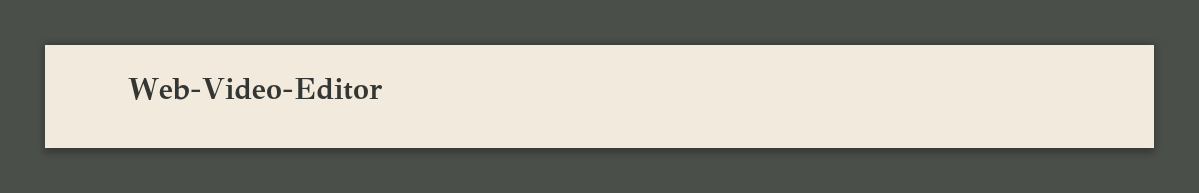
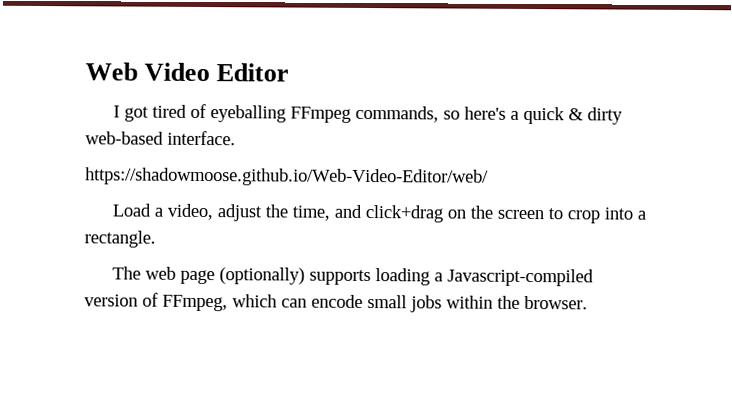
[128,78,383,100] Web-Video-Editor -> [85,62,290,82] [113,103,624,125] [85,130,236,146] [85,167,489,187] [112,203,647,224] [84,230,156,248] [112,266,595,287] [84,292,588,313] Web Video Editor // I got tired of eyeballing FFmpeg commands, so here's a quick & dirty web-based interface. // https://shadowmoose.github.io/Web-Video-Editor/web/ // Load a video, adjust the time, and click+drag on the screen to crop into a rectangle. // The web page (optionally) supports loading a Javascript-compiled version of FFmpeg, which can encode small jobs within the browser.

